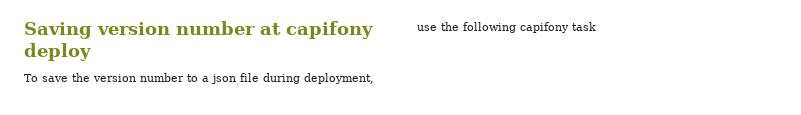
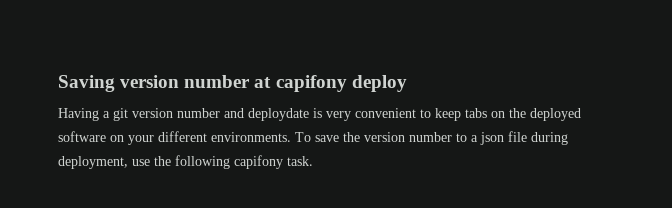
(91, 52) none -> [58,108,581,121] [58,131,291,145] Having a git version number and deploydate is very convenient to keep tabs on the deployed software on your different environments.
[572,22,596,31] task -> [287,156,313,166] task.

